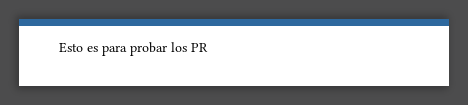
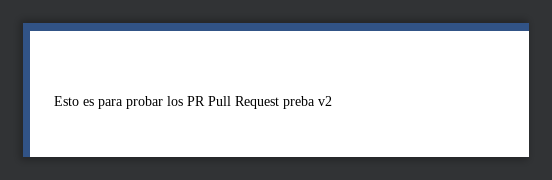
(208, 47) none -> [208,96,332,109] Pull Request preba v2

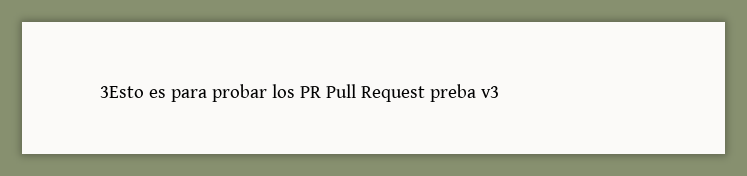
[54,96,79,106] Esto -> [100,86,144,98] 3Esto
[318,96,332,106] v2 -> [480,86,499,98] v3

